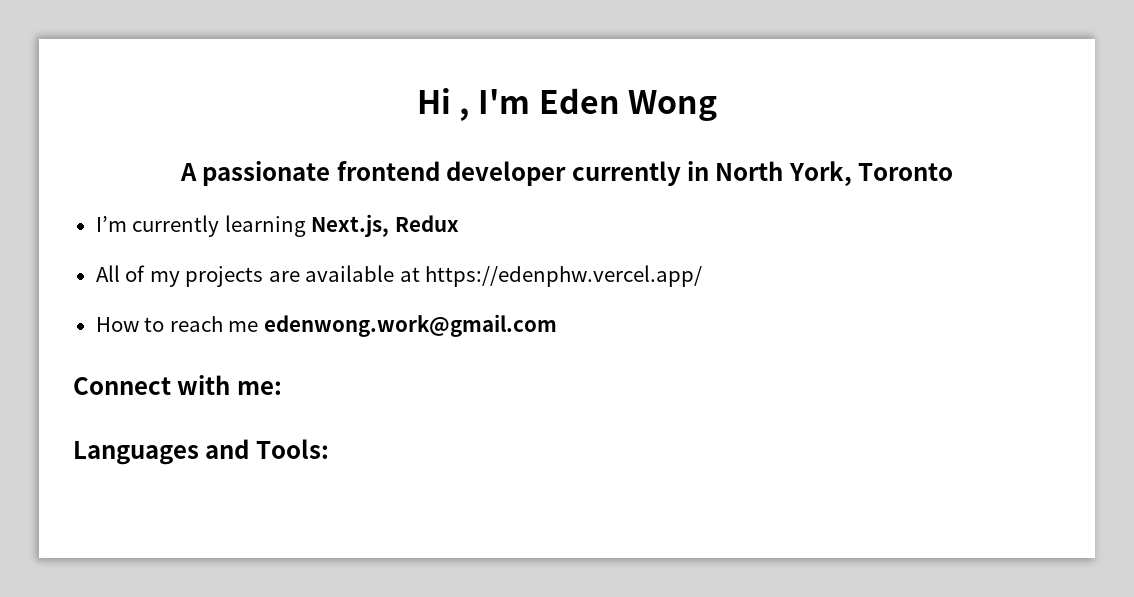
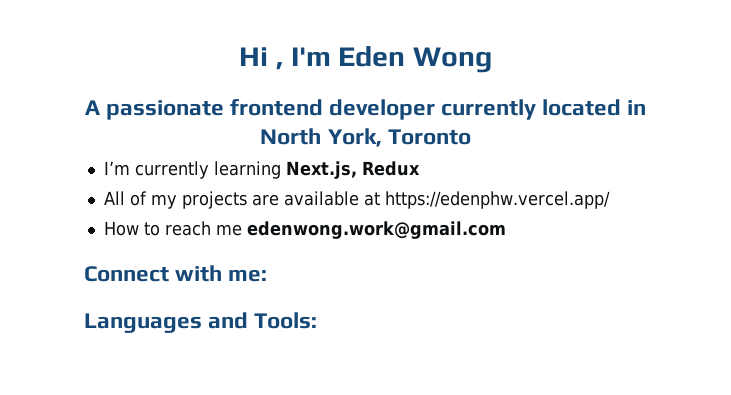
(681, 173) none -> [542,99,622,116] located

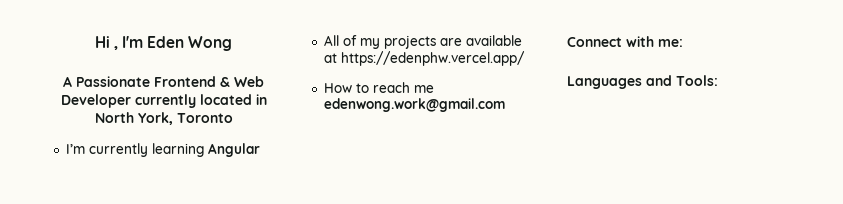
[105,99,435,120] passionate frontend developer -> [76,76,264,87] [60,94,131,108] Passionate Frontend & Web Developer
[285,161,420,179] Next.js, Redux -> [207,143,260,157] Angular

